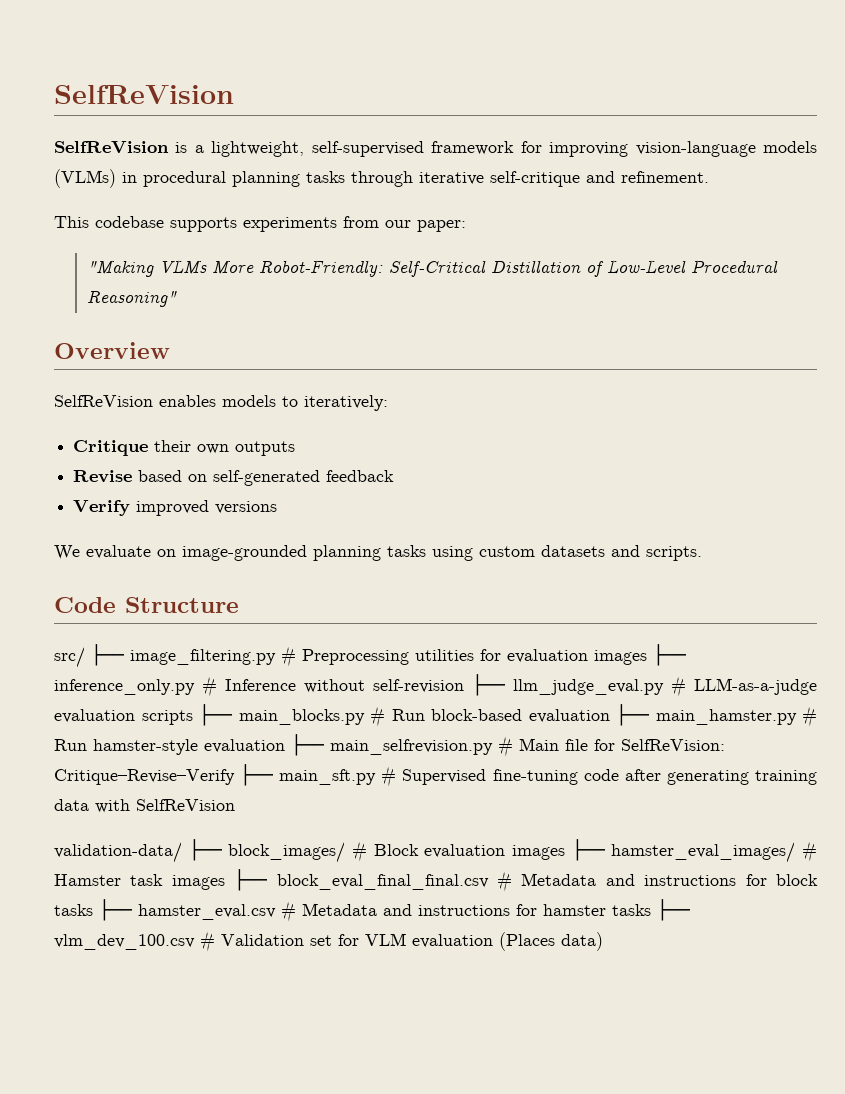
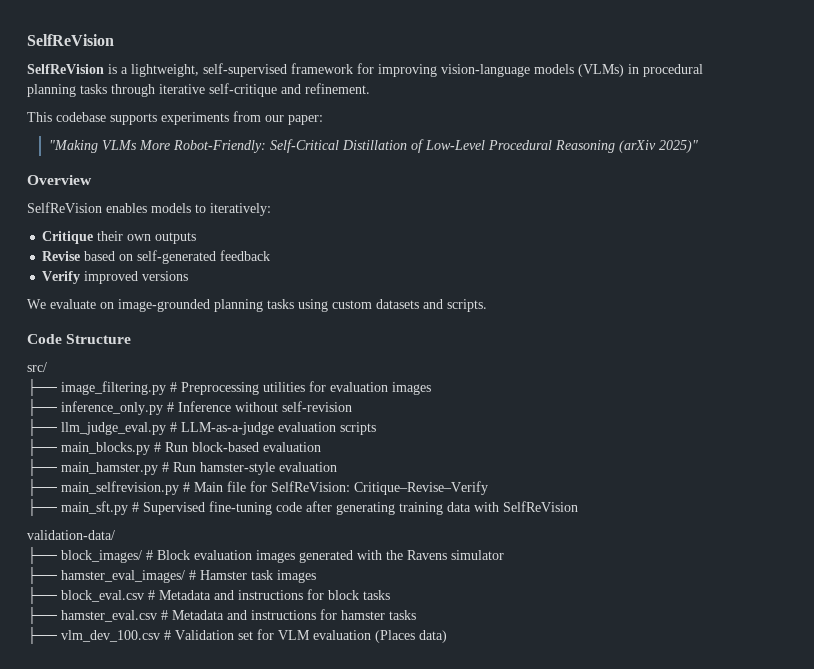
[86,291,177,307] Reasoning" -> [554,140,698,153] Reasoning (arXiv 2025)"
(85, 657) none -> (47, 367) //
(647, 657) none -> (431, 388) //
(464, 686) none -> (352, 406) //
(193, 717) none -> (376, 428) //
(610, 716) none -> (321, 447) //
(285, 746) none -> (337, 467) //
(235, 777) none -> (488, 488) //
(182, 852) none -> (115, 535) //
(565, 852) none -> [299,550,504,563] generated with the Ravens simulator //
[234,869,489,891] ├── block_eval_final_final.csv -> [27,587,144,604] // ├── block_eval.csv
(93, 910) none -> (390, 595) //
(651, 910) none -> (416, 615) //

